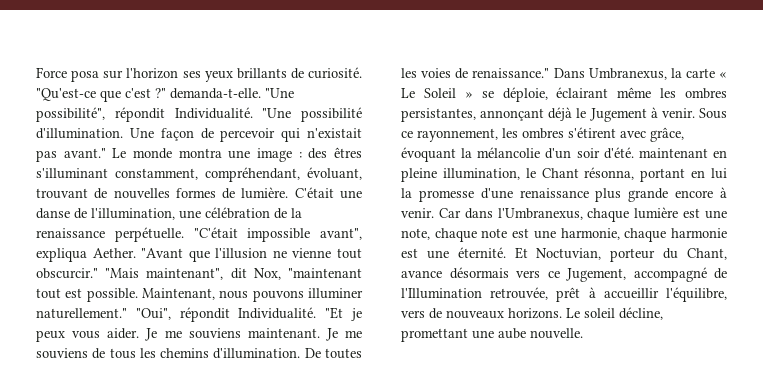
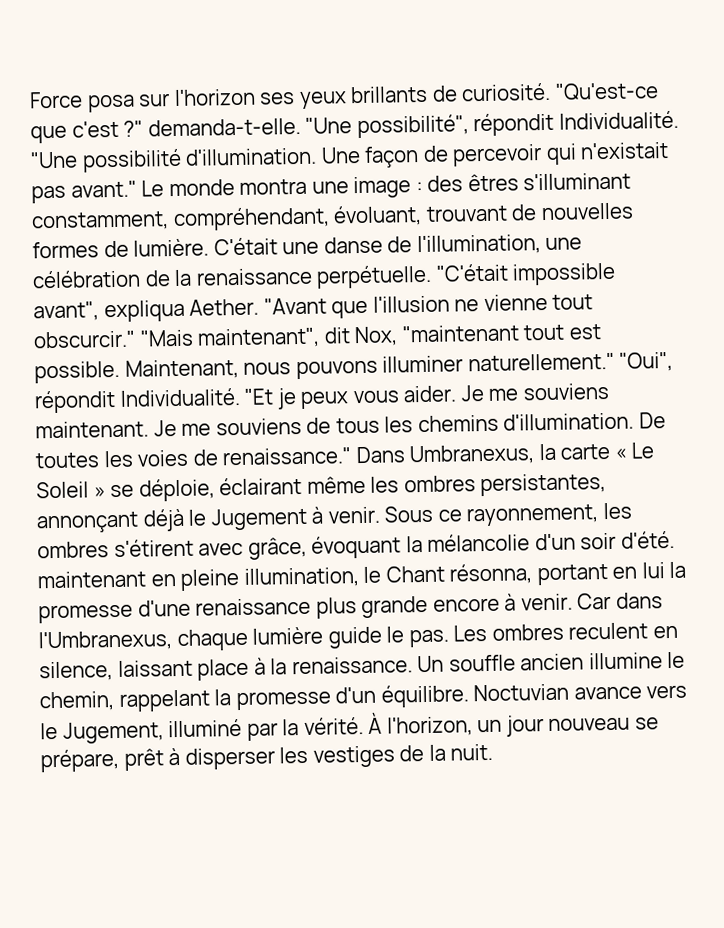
[683,208,727,219] [401,228,727,242] [401,247,727,262] [401,267,727,282] [401,287,727,302] [401,307,663,320] [401,328,583,342] est une note, chaque note est une harmonie, chaque harmonie est une éternité. Et Noctuvian, porteur du Chant, avance désormais vers ce Jugement, accompagné de l'Illumination retrouvée, prêt à accueillir l'équilibre, vers de nouveaux horizons. Le soleil décline, promettant une aube nouvelle. -> [327,622,678,649] [39,651,686,682] [39,683,688,712] [40,712,659,744] [40,743,494,773] guide le pas. Les ombres reculent en silence, laissant place à la renaissance. Un souffle ancien illumine le chemin, rappelant la promesse d'un équilibre. Noctuvian avance vers le Jugement, illuminé par la vérité. À l'horizon, un jour nouveau se prépare, prêt à disperser les vestiges de la nuit.

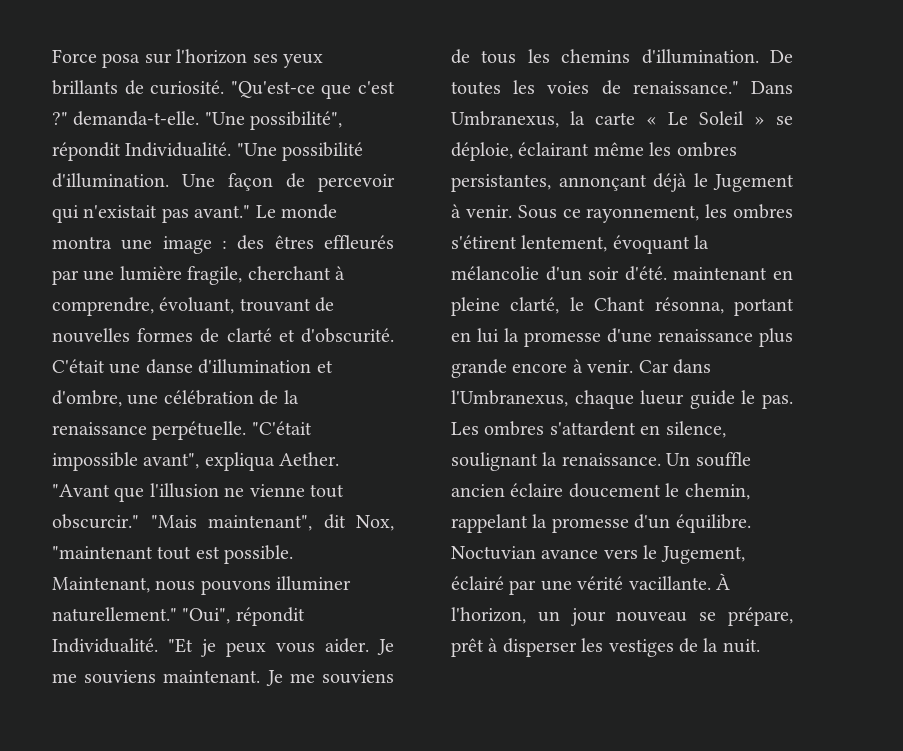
[523,172,632,191] [31,206,330,232] s'illuminant constamment, compréhendant, -> [324,235,395,250] [52,266,345,285] [52,297,154,316] effleurés par une lumière fragile, cherchant à comprendre,
[133,234,541,257] lumière. C'était une danse de l'illumination, -> [226,328,394,343] [52,359,333,374] [52,390,122,407] clarté et d'obscurité. C'était une danse d'illumination et d'ombre,
[198,536,307,560] avec grâce, -> [521,235,608,252] lentement,
[243,567,359,588] illumination, -> [510,297,560,314] clarté,
[252,626,324,645] lumière -> [640,390,685,405] lueur
[568,622,649,640] reculent -> [549,421,636,436] s'attardent
[117,657,266,681] laissant place à -> [451,452,538,471] soulignant
[588,652,663,670] illumine -> [510,483,661,498] éclaire doucement
[168,717,364,741] illuminé par la vérité. -> [451,576,711,595] éclairé par une vérité vacillante.

